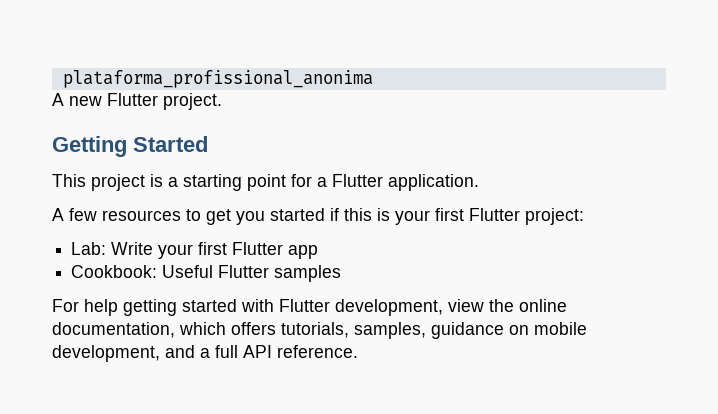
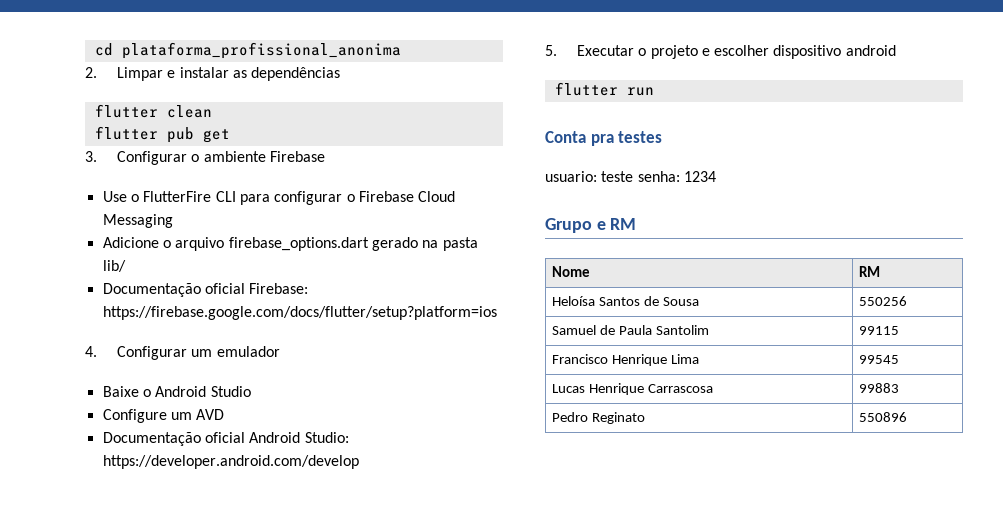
(62, 79) none -> [94,43,113,56] cd
[52,93,222,110] [52,136,208,157] [52,174,479,191] [52,208,584,225] [71,242,319,259] [71,265,342,282] [52,299,567,316] [52,322,587,339] [52,345,358,362] A new Flutter project. // Getting Started // This project is a starting point for a Flutter application. // A few resources to get you started if this is your first Flutter project: // Lab: Write your first Flutter app // Cookbook: Useful Flutter samples // For help getting started with Flutter development, view the online documentation, which offers tutorials, samples, guidance on mobile development, and a full API reference. -> [85,67,341,81] [94,104,212,118] [94,126,230,143] [85,151,325,165] [102,191,456,205] [102,214,173,228] [102,237,478,251] [102,260,126,272] [102,283,309,297] [102,306,497,320] [85,346,280,360] [102,386,251,397] [102,409,225,423] [102,432,349,446] [102,455,359,469] [545,45,896,59] [554,82,654,96] [545,131,663,146] [545,171,716,182] [545,218,637,233] [552,266,591,277] [859,266,881,277] [552,296,700,306] [859,296,908,306] [552,325,710,335] [859,326,900,335] [552,354,700,366] [859,355,900,364] [552,383,714,395] [859,383,900,393] [552,412,646,424] [859,412,908,422] 2. Limpar e instalar as dependências // flutter clean // flutter pub get // 3. Configurar o ambiente Firebase // Use o FlutterFire CLI para configurar o Firebase Cloud Messaging // Adicione o arquivo firebase_options.dart gerado na pasta lib/ // Documentação oficial Firebase: https://firebase.google.com/docs/flutter/setup?platform=ios // 4. Configurar um emulador // Baixe o Android Studio // Configure um AVD // Documentação oficial Android Studio: https://developer.android.com/develop // 5. Executar o projeto e escolher dispositivo android // flutter run // Conta pra testes // usuario: teste senha: 1234 // Grupo e RM // Nome | RM // Heloísa Santos de Sousa | 550256 // Samuel de Paula Santolim | 99115 // Francisco Henrique Lima | 99545 // Lucas Henrique Carrascosa | 99883 // Pedro Reginato | 550896

